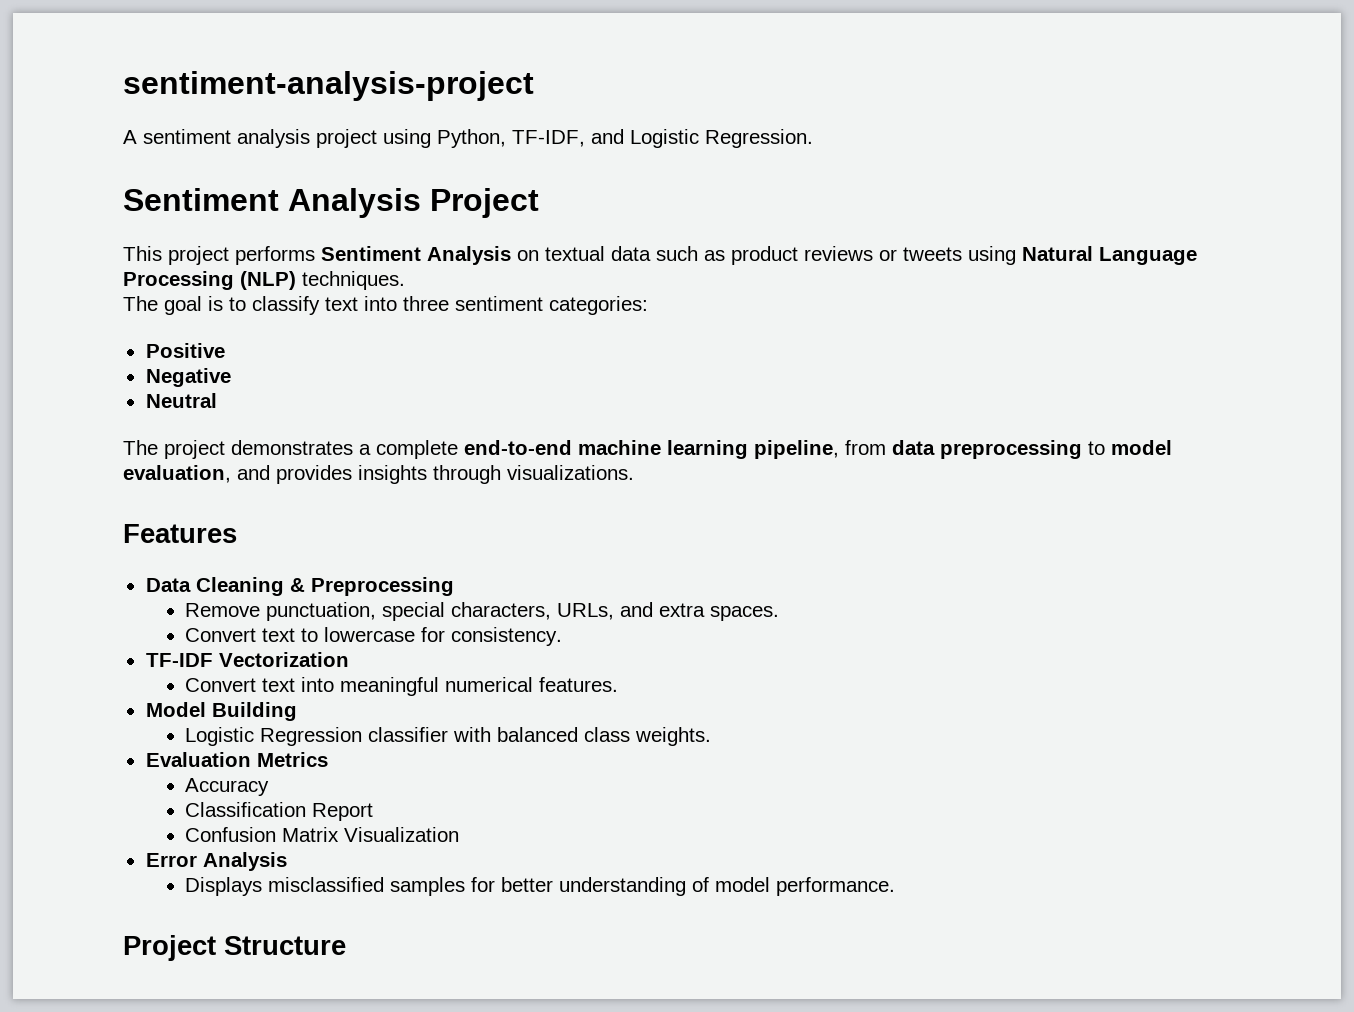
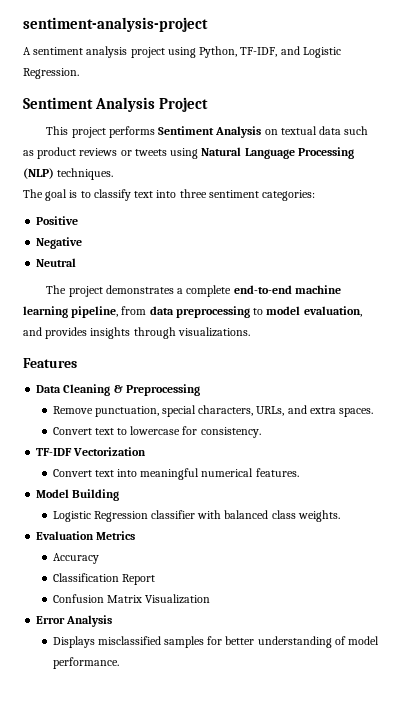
[123,935,346,961] // Project Structure -> (119, 663) none

